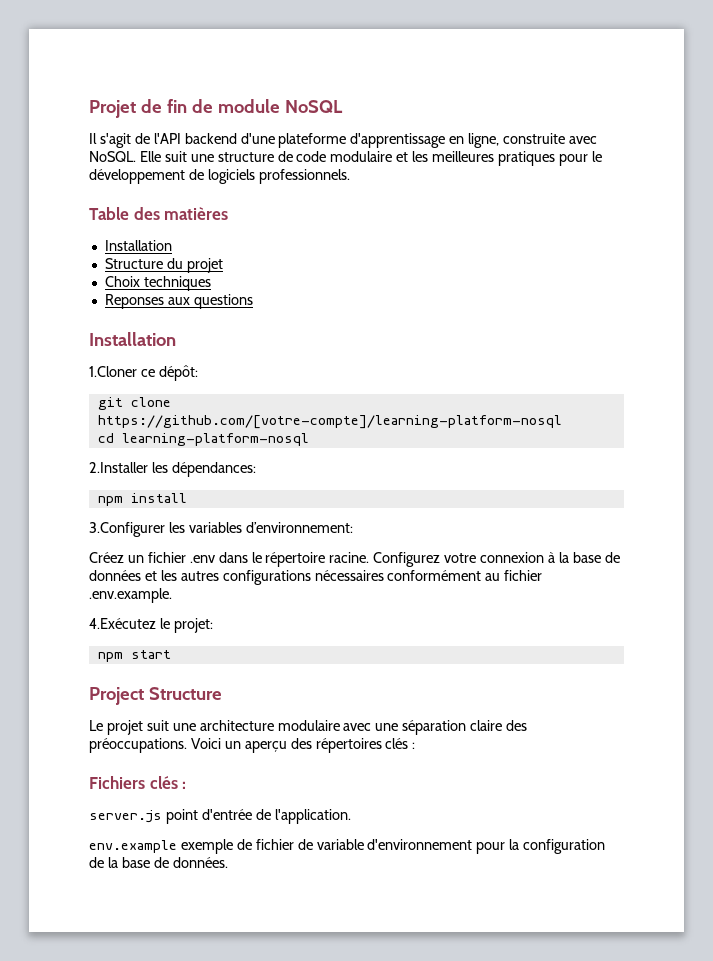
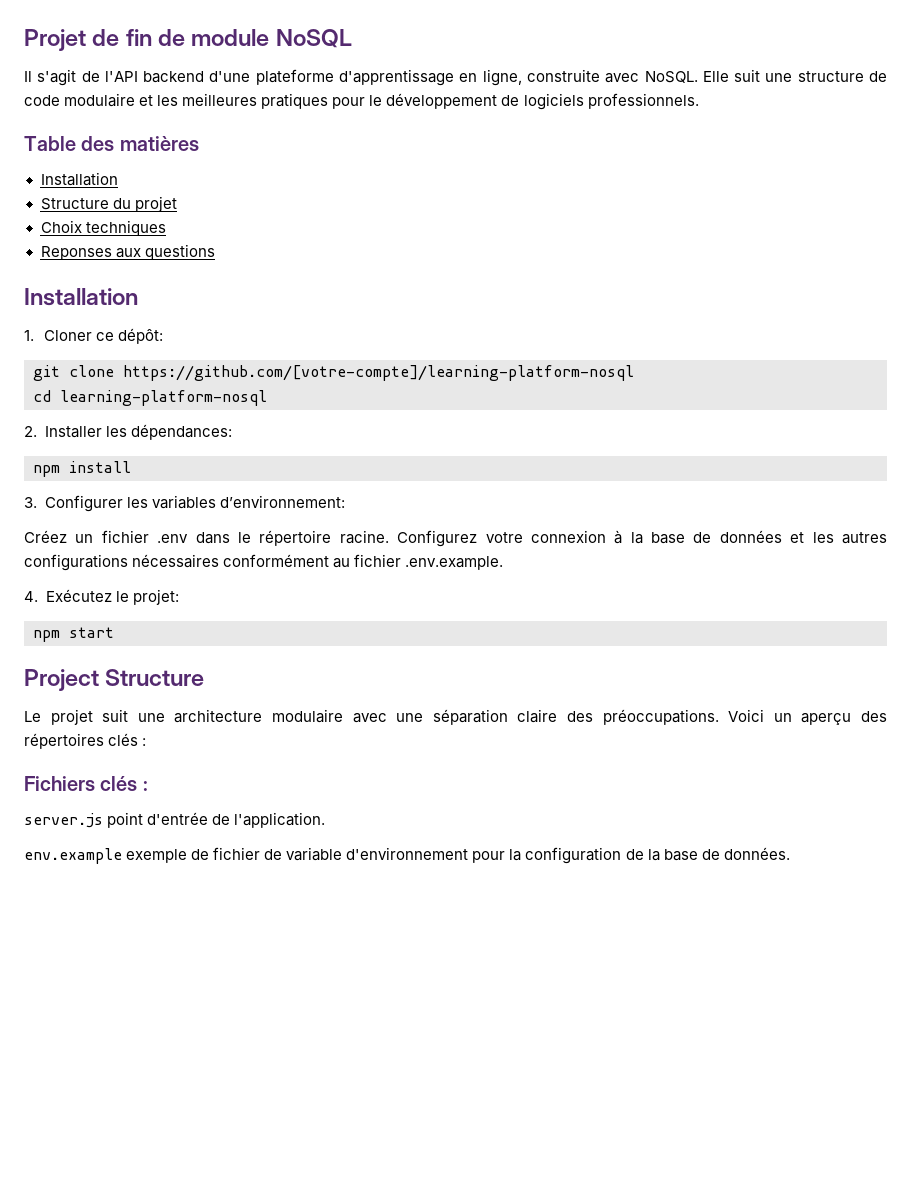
[89,366,137,377] 1.Cloner -> [24,330,93,341] 1. Cloner
[89,462,148,473] 2.Installer -> [24,426,102,438] 2. Installer
[89,522,165,537] 3.Configurer -> [24,495,123,512] 3. Configurer
[89,618,156,629] 4.Exécutez -> [24,589,112,602] 4. Exécutez

